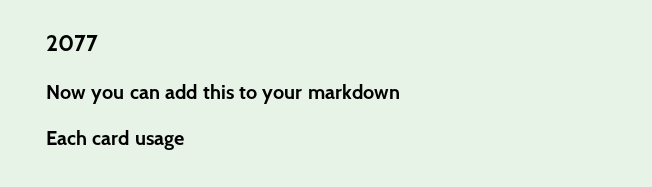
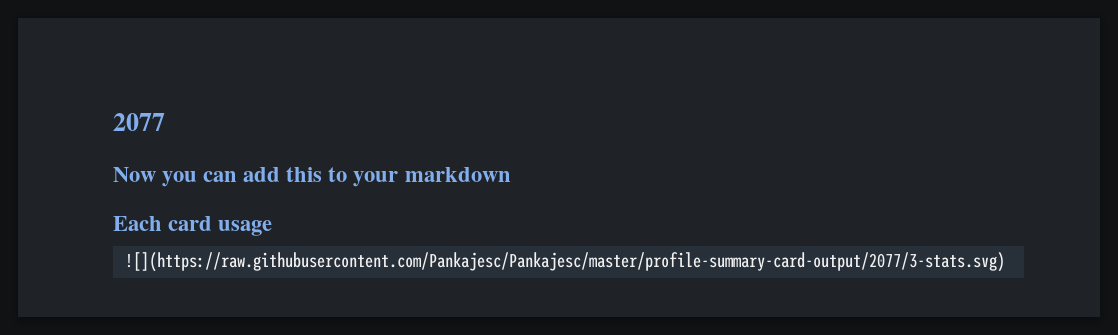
(184, 142) none -> [124,252,1005,272] // ![](https://raw.githubusercontent.com/Pankajesc/Pankajesc/master/profile-summary-card-output/2077/3-stats.svg)

